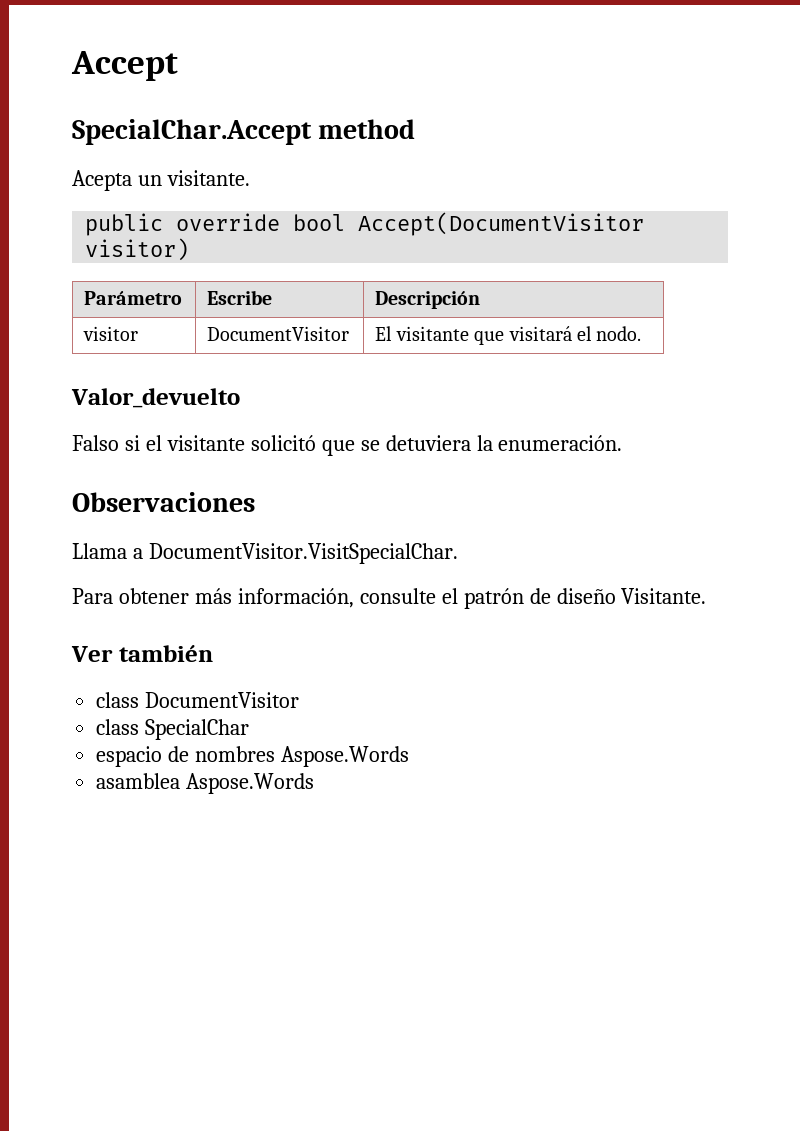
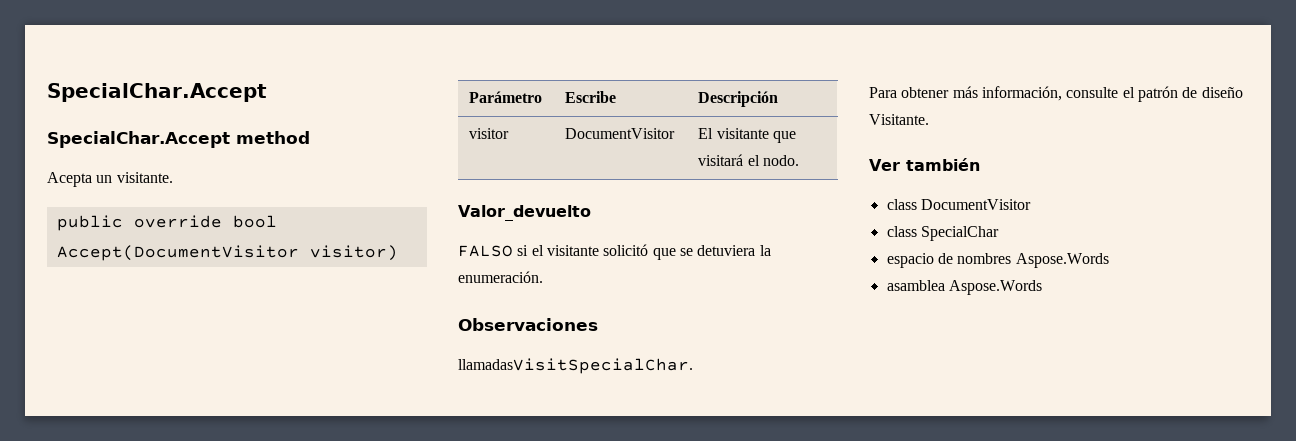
[71,51,178,81] Accept -> [47,83,267,102] SpecialChar.Accept
[72,435,119,451] Falso -> [458,245,513,257] FALSO
[72,543,458,564] Llama a DocumentVisitor.VisitSpecialChar. -> [458,358,693,374] llamadasVisitSpecialChar.

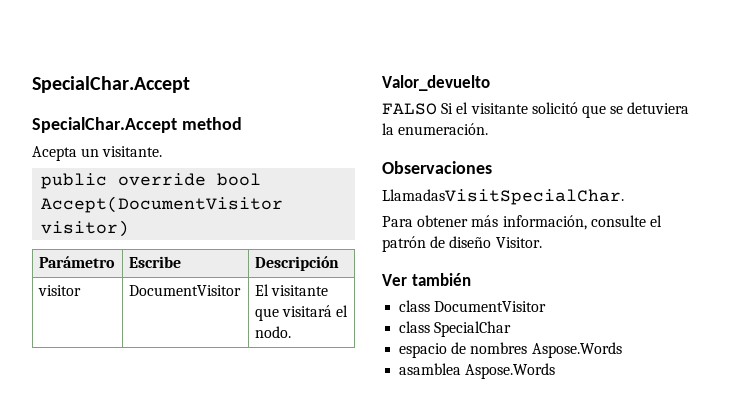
[517,245,529,256] si -> [441,103,454,114] Si
[458,358,693,374] llamadasVisitSpecialChar. -> [382,189,624,205] LlamadasVisitSpecialChar.
[869,114,929,125] Visitante. -> [495,237,542,248] Visitor.

